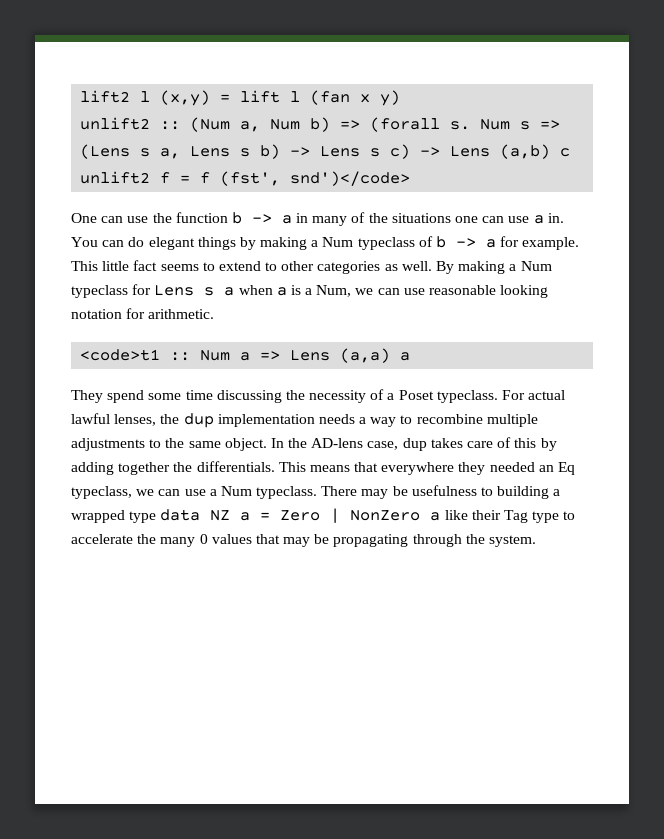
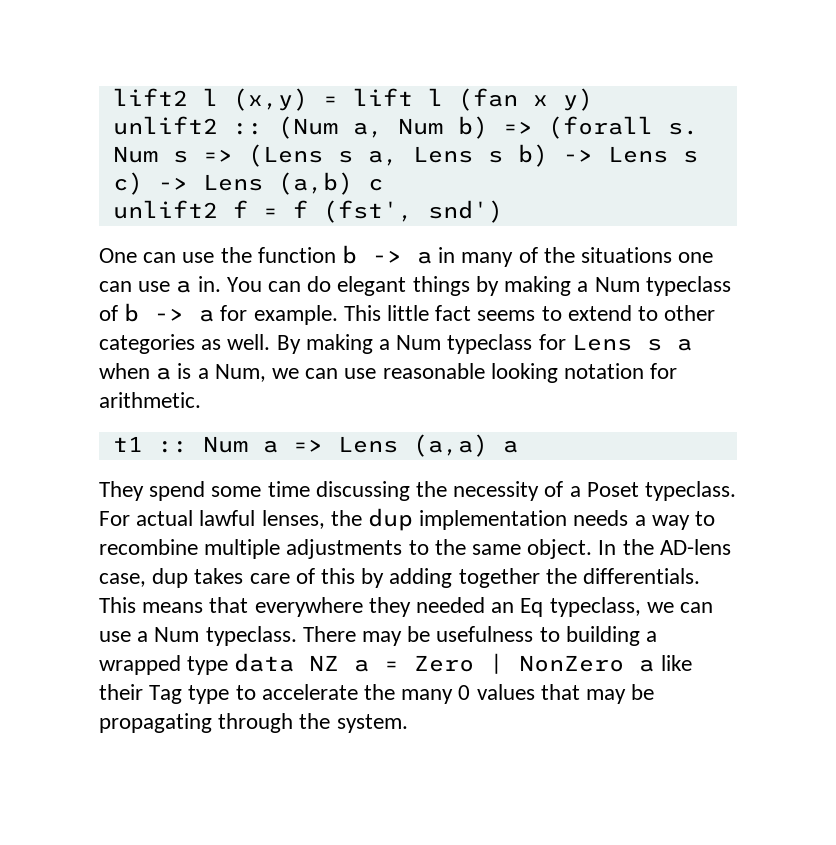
[290,171,411,186] snd')</code> -> [427,200,503,223] snd')
[80,349,161,361] <code>t1 -> [112,436,143,452] t1

